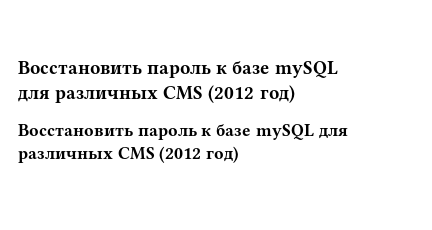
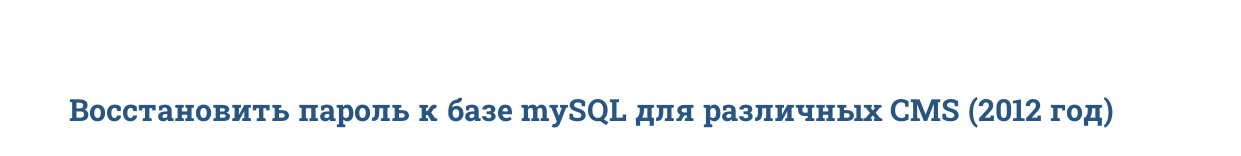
[18,124,348,140] [18,146,240,163] // Восстановить пароль к базе mySQL для различных CMS (2012 год) -> (1115, 112) none

